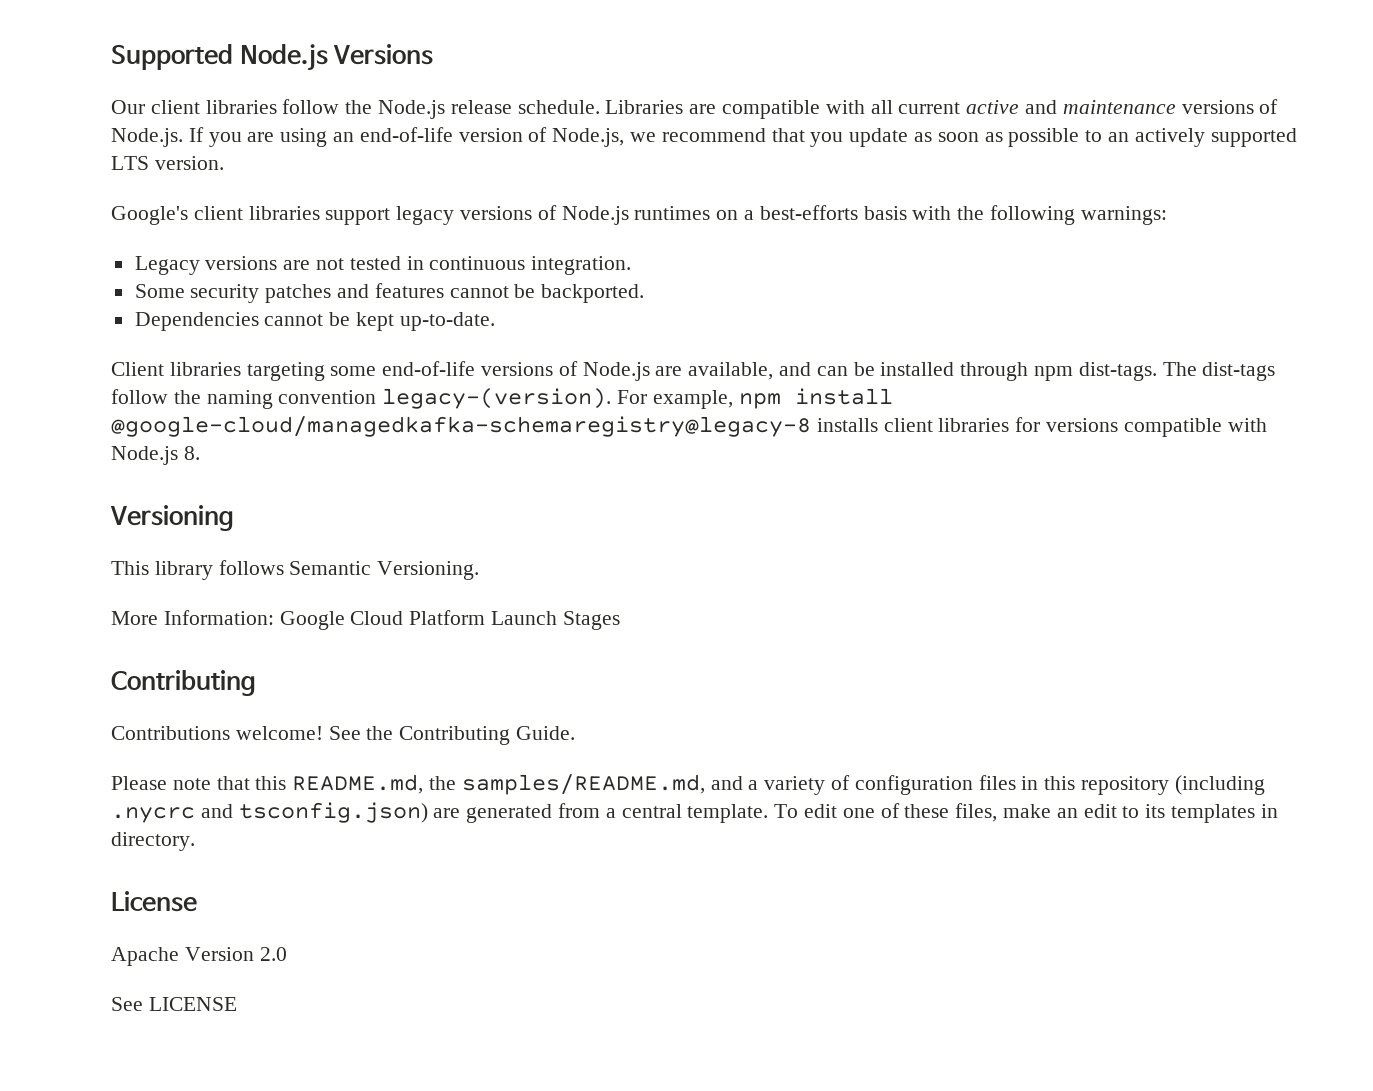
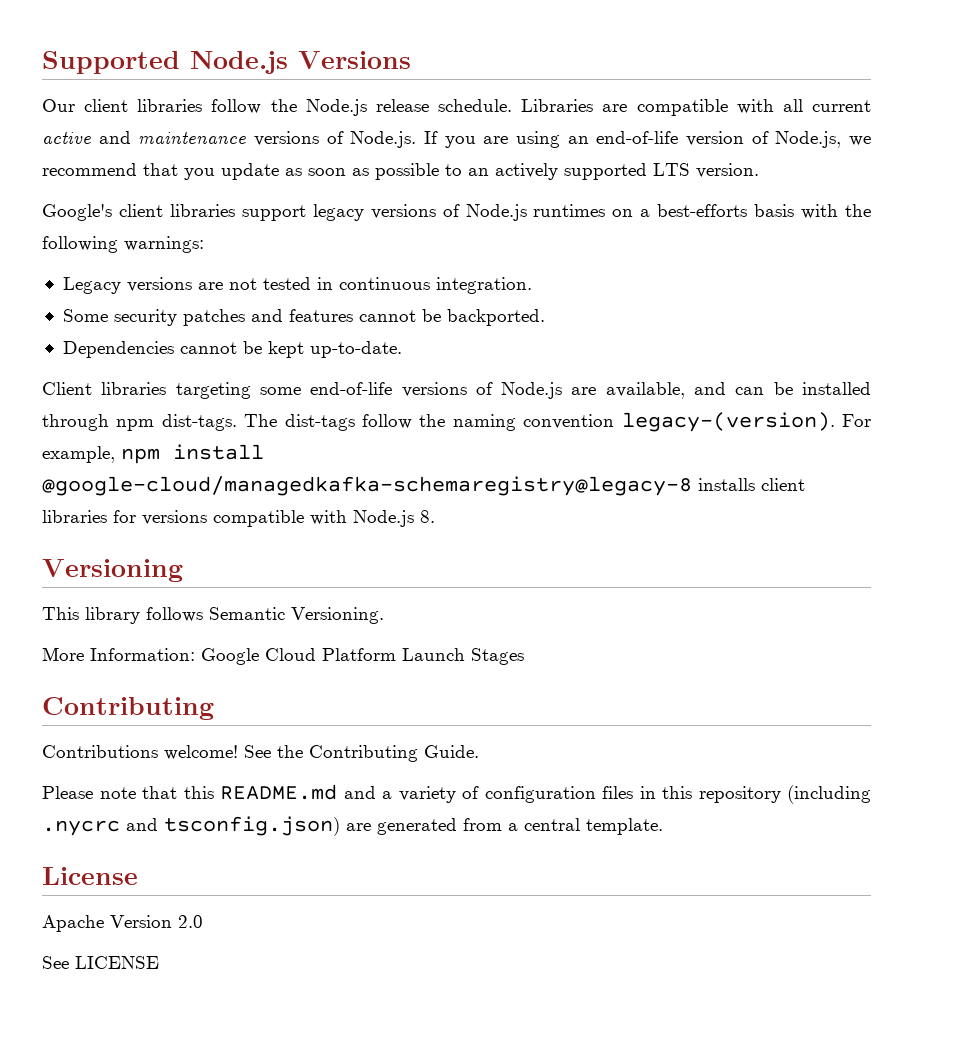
[292,774,705,795] README.md, the samples/README.md, -> [220,784,337,800] README.md
[774,803,1278,823] [111,832,195,851] To edit one of these files, make an edit to its templates in directory. -> (663, 826) none

